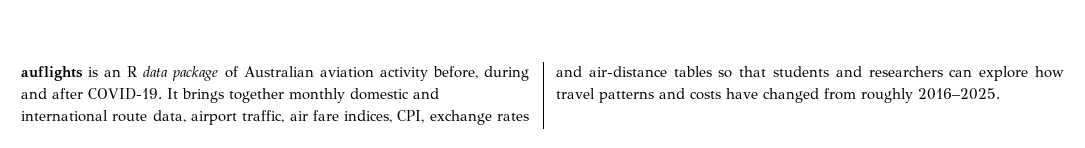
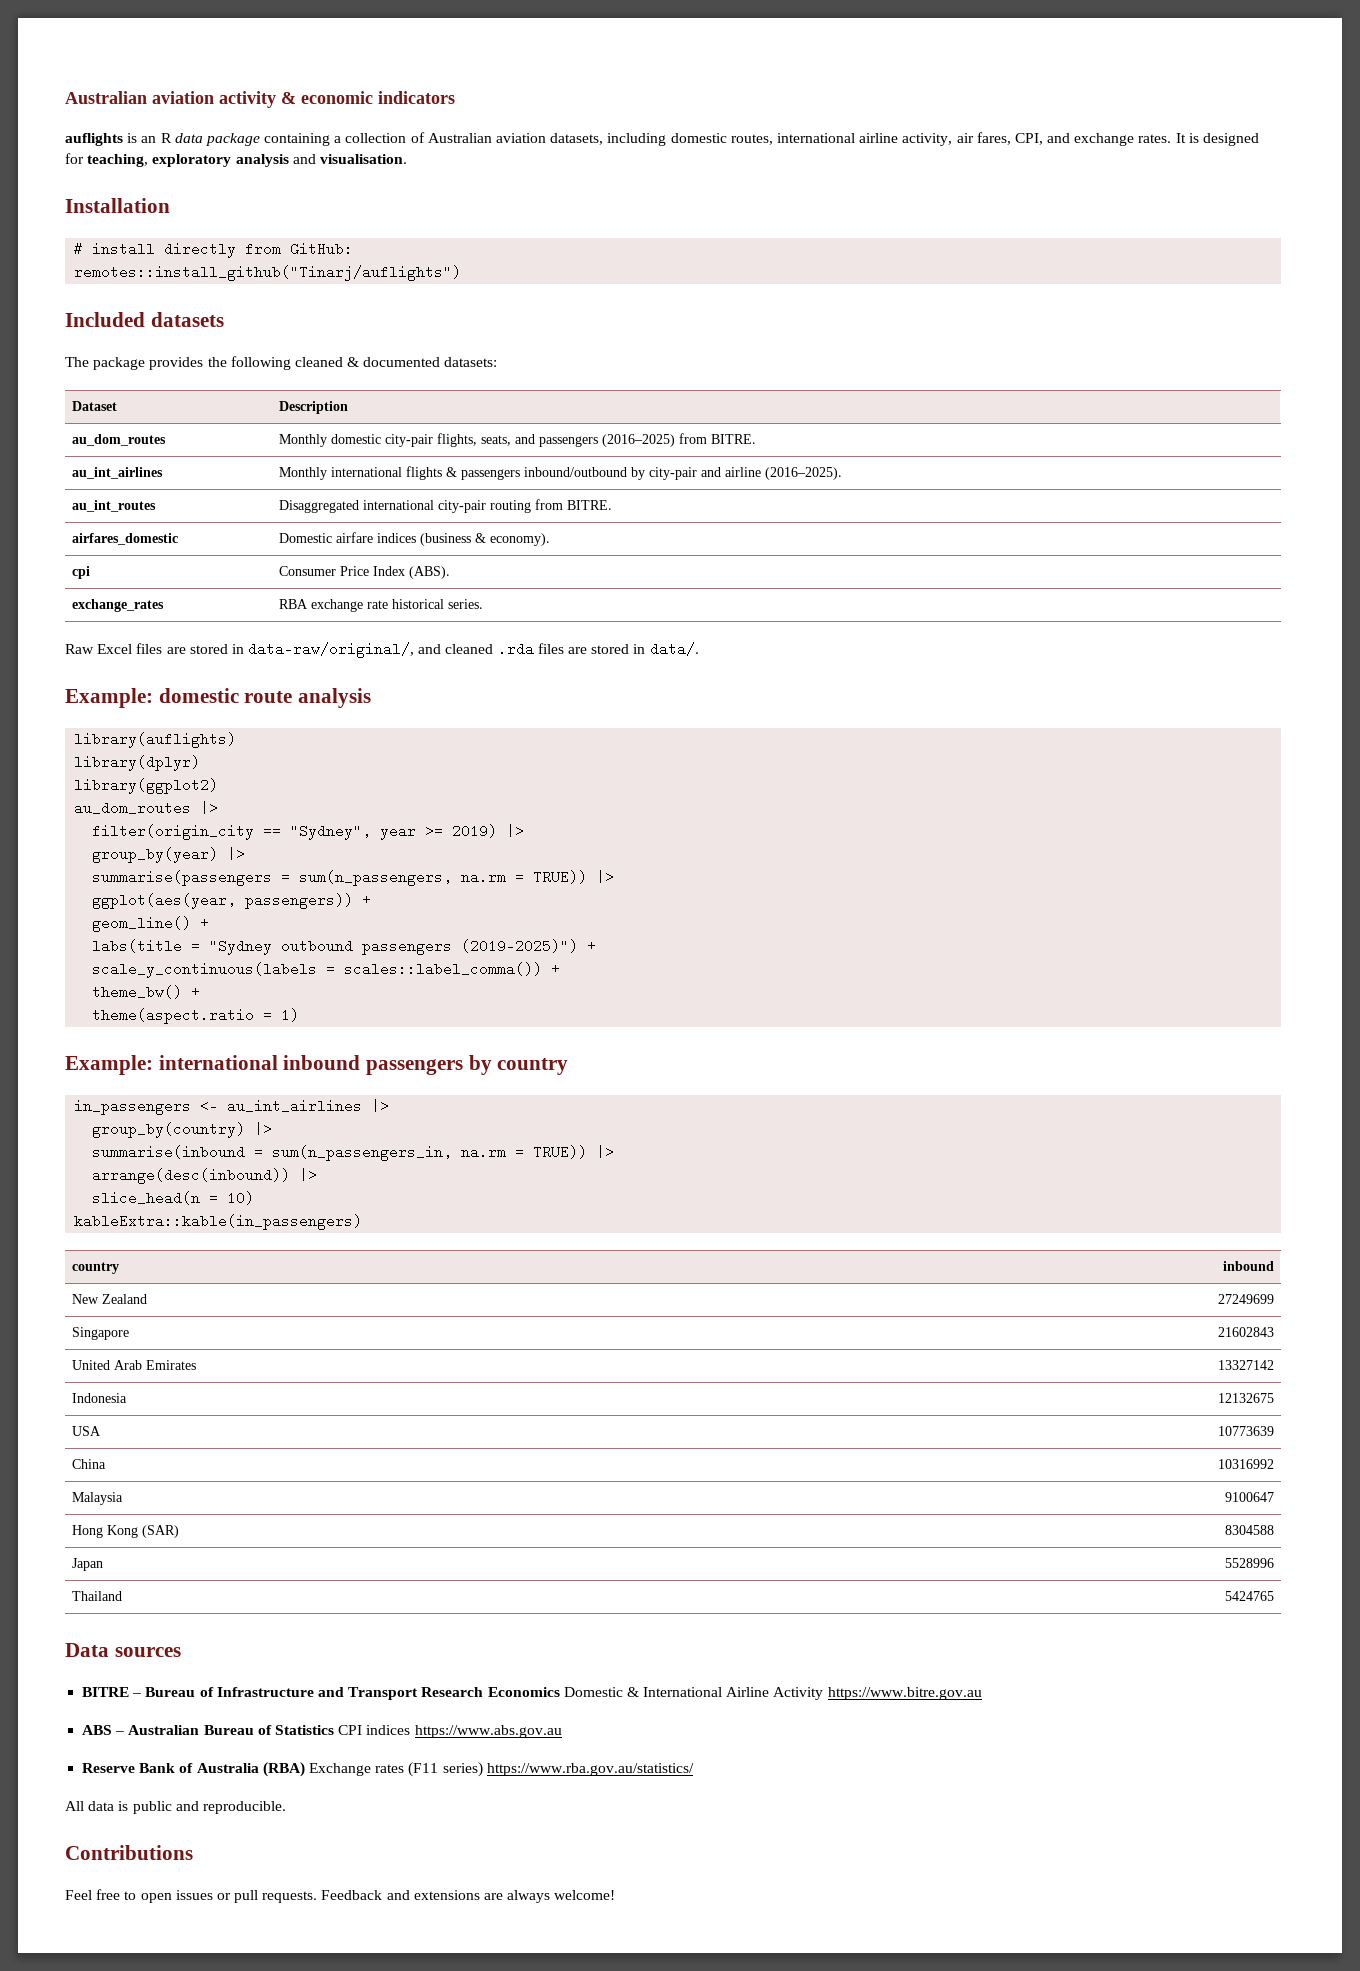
(21, 73) none -> [65,91,455,108] Australian aviation activity & economic indicators //
[224,66,529,81] [21,88,439,103] [21,110,530,125] [556,66,1064,81] [556,88,1000,103] of Australian aviation activity before, during and after COVID-19. It brings together monthly domestic and international route data, airport traffic, air fare indices, CPI, exchange rates and air-distance tables so that students and researchers can explore how travel patterns and costs have changed from roughly 2016–2025. -> [264,132,1259,146] [65,153,407,167] [65,198,170,213] [74,242,354,258] [74,265,462,281] [65,312,224,327] [65,356,498,370] [71,401,117,411] [278,401,348,414] [71,434,166,446] [278,433,756,447] [71,467,163,479] [278,466,842,480] [71,500,156,512] [278,499,612,513] [71,533,178,545] [278,532,550,546] [71,566,90,579] [278,566,450,579] [71,599,164,612] [278,599,483,612] [65,642,699,658] [65,688,372,708] [74,732,237,748] [74,755,201,771] [74,778,219,794] [74,801,219,815] [92,824,525,840] [92,847,246,863] [92,870,615,886] [92,893,372,909] [92,916,210,932] [92,939,597,955] [92,962,561,978] [92,985,201,999] [92,1008,300,1024] [65,1055,569,1075] [74,1099,390,1115] [92,1122,273,1138] [92,1145,615,1161] [92,1168,318,1184] [92,1191,255,1205] [74,1214,363,1230] [71,1262,119,1274] [1223,1261,1275,1271] [71,1294,147,1304] [1218,1294,1275,1304] [71,1327,129,1340] [1218,1327,1275,1337] [71,1360,196,1370] [1218,1360,1275,1370] [71,1393,127,1403] [1218,1393,1275,1403] [71,1426,101,1436] [1218,1426,1275,1436] [71,1459,106,1469] [1218,1459,1275,1469] [71,1492,123,1505] [1225,1492,1275,1502] [71,1525,179,1538] [1225,1525,1275,1535] [71,1558,103,1571] [1225,1558,1275,1568] [71,1591,122,1601] [1225,1591,1275,1601] [65,1643,181,1657] [82,1687,982,1700] [82,1725,562,1738] [82,1762,694,1777] [65,1801,286,1814] [65,1845,193,1860] [65,1889,616,1903] containing a collection of Australian aviation datasets, including domestic routes, international airline activity, air fares, CPI, and exchange rates. It is designed for teaching, exploratory analysis and visualisation. // Installation // # install directly from GitHub: // remotes::install_github("Tinarj/auflights") // Included datasets // The package provides the following cleaned & documented datasets: // Dataset | Description // au_dom_routes | Monthly domestic city-pair flights, seats, and passengers (2016–2025) from BITRE. // au_int_airlines | Monthly international flights & passengers inbound/outbound by city-pair and airline (2016–2025). // au_int_routes | Disaggregated international city-pair routing from BITRE. // airfares_domestic | Domestic airfare indices (business & economy). // cpi | Consumer Price Index (ABS). // exchange_rates | RBA exchange rate historical series. // Raw Excel files are stored in data-raw/original/, and cleaned .rda files are stored in data/. // Example: domestic route analysis // library(auflights) // library(dplyr) // library(ggplot2) // au_dom_routes |> // filter(origin_city == "Sydney", year >= 2019) |> // group_by(year) |> // summarise(passengers = sum(n_passengers, na.rm = TRUE)) |> // ggplot(aes(year, passengers)) + // geom_line() + // labs(title = "Sydney outbound passengers (2019–2025)") + // scale_y_continuous(labels = scales::label_comma()) + // theme_bw() + // theme(aspect.ratio = 1) // Example: international inbound passengers by country // in_passengers <- au_int_airlines |> // group_by(country) |> // summarise(inbound = sum(n_passengers_in, na.rm = TRUE)) |> // arrange(desc(inbound)) |> // slice_head(n = 10) // kableExtra::kable(in_passengers) // country | inbound // New Zealand | 27249699 // Singapore | 21602843 // United Arab Emirates | 13327142 // Indonesia | 12132675 // USA | 10773639 // China | 10316992 // Malaysia | 9100647 // Hong Kong (SAR) | 8304588 // Japan | 5528996 // Thailand | 5424765 // Data sources // BITRE – Bureau of Infrastructure and Transport Research Economics Domestic & International Airline Activity https://www.bitre.gov.au // ABS – Australian Bureau of Statistics CPI indices https://www.abs.gov.au // Reserve Bank of Australia (RBA) Exchange rates (F11 series) https://www.rba.gov.au/statistics/ // All data is public and reproducible. // Contributions // Feel free to open issues or pull requests. Feedback and extensions are always welcome!

